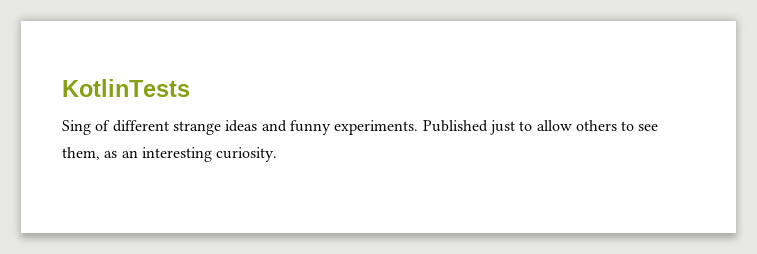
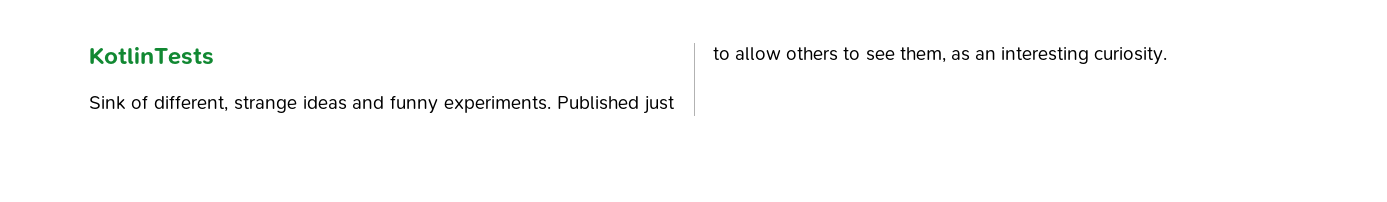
[62,120,169,135] Sing of different -> [89,95,228,112] Sink of different,

